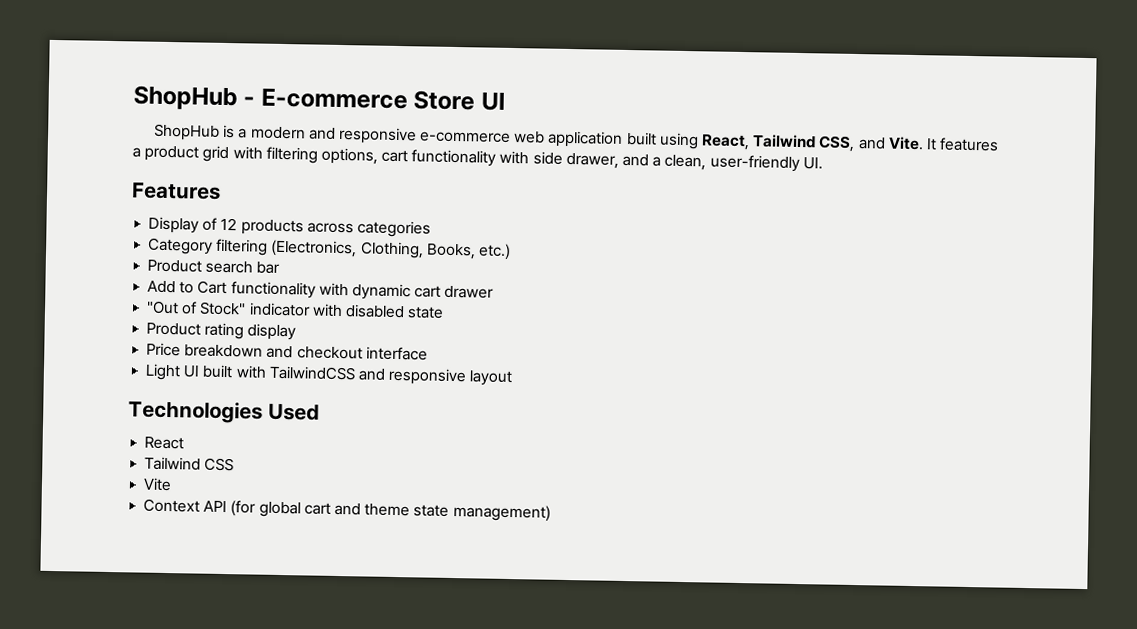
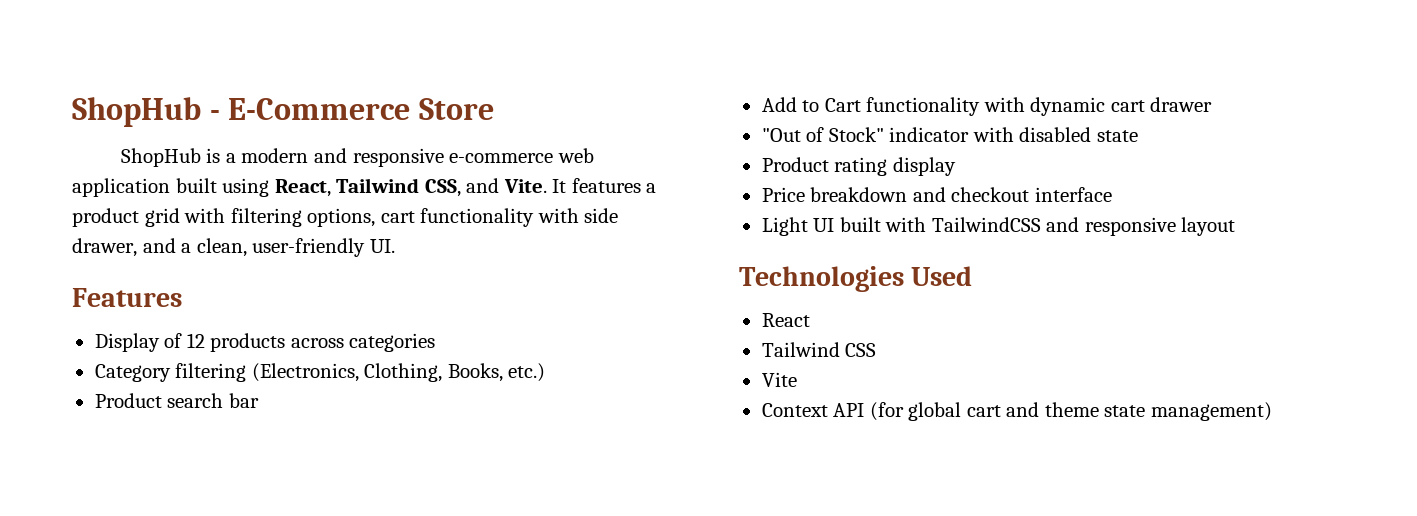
[260,88,408,110] E-commerce -> [228,98,411,120] E-Commerce
[480,92,505,111] UI -> (494, 109) none

